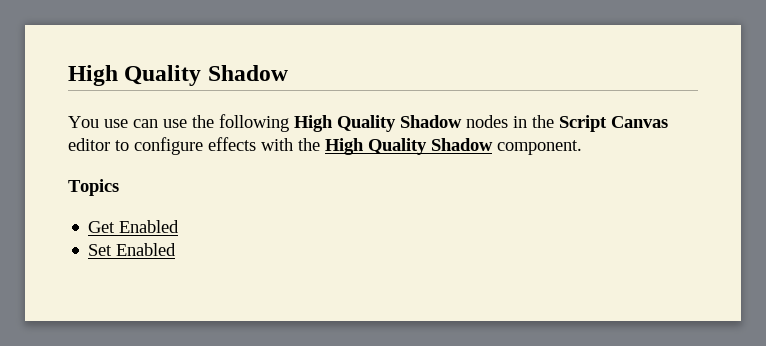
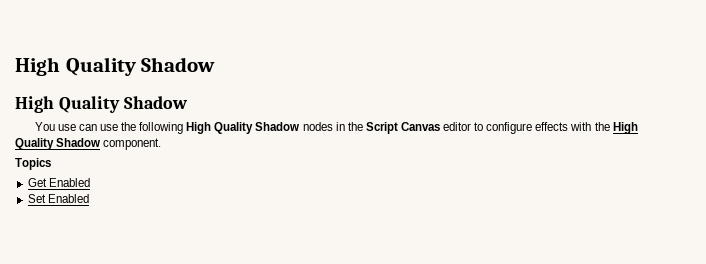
[68,65,288,86] High Quality Shadow -> [15,57,216,76] [15,96,188,113] High Quality Shadow // High Quality Shadow

